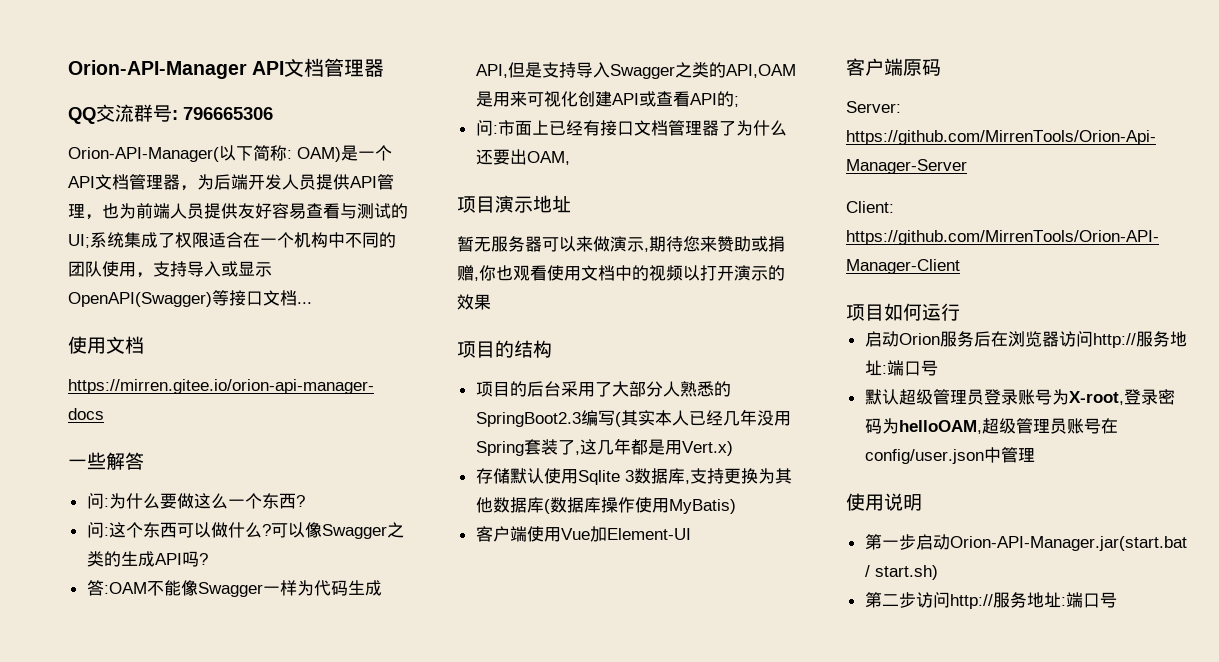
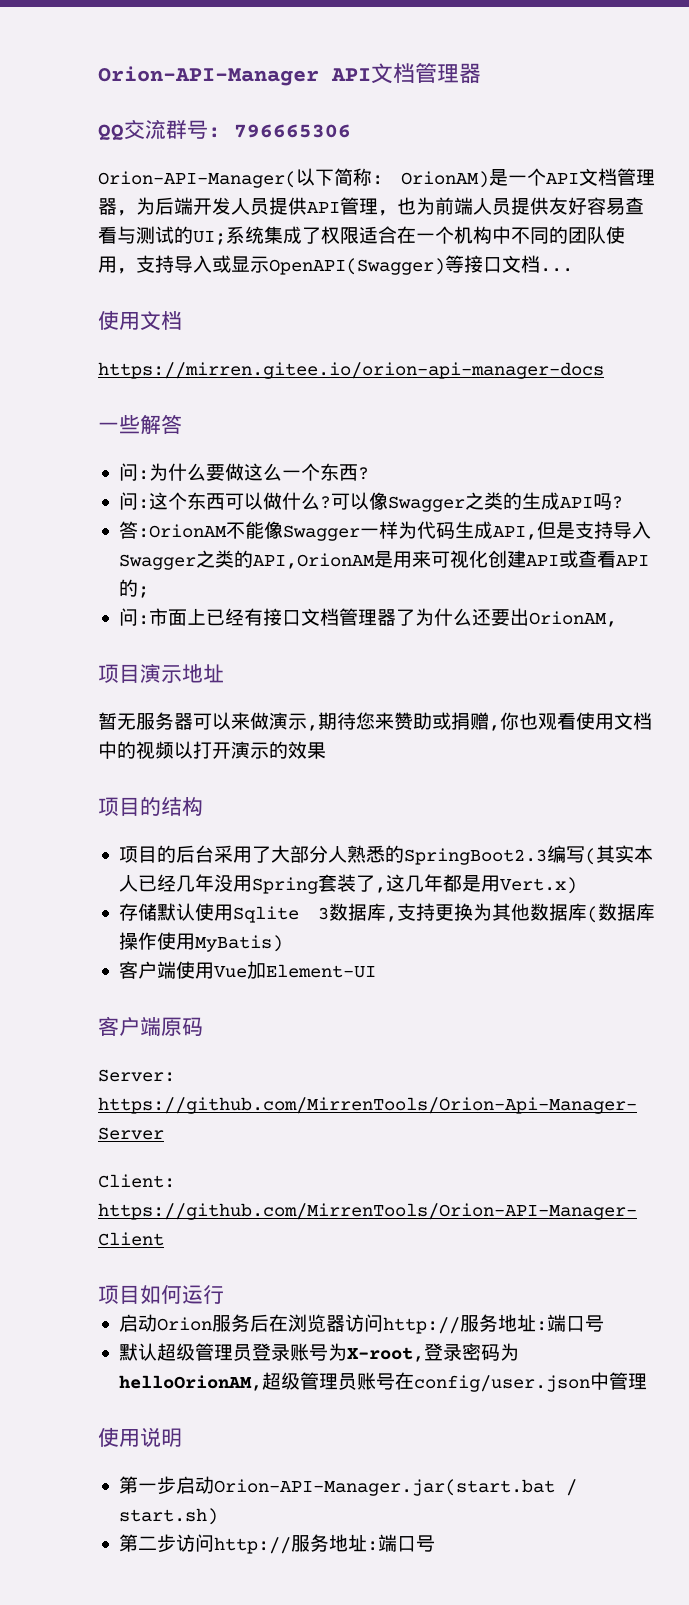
[297,147,341,162] OAM) -> [401,171,489,188] OrionAM)
[103,582,147,594] :OAM -> [137,524,227,538] :OrionAM
[725,64,796,78] API,OAM -> [252,553,375,569] API,OrionAM
[526,151,570,165] OAM, -> [528,611,617,627] OrionAM,
[898,420,982,434] helloOAM, -> [118,1375,262,1391] helloOrionAM,

